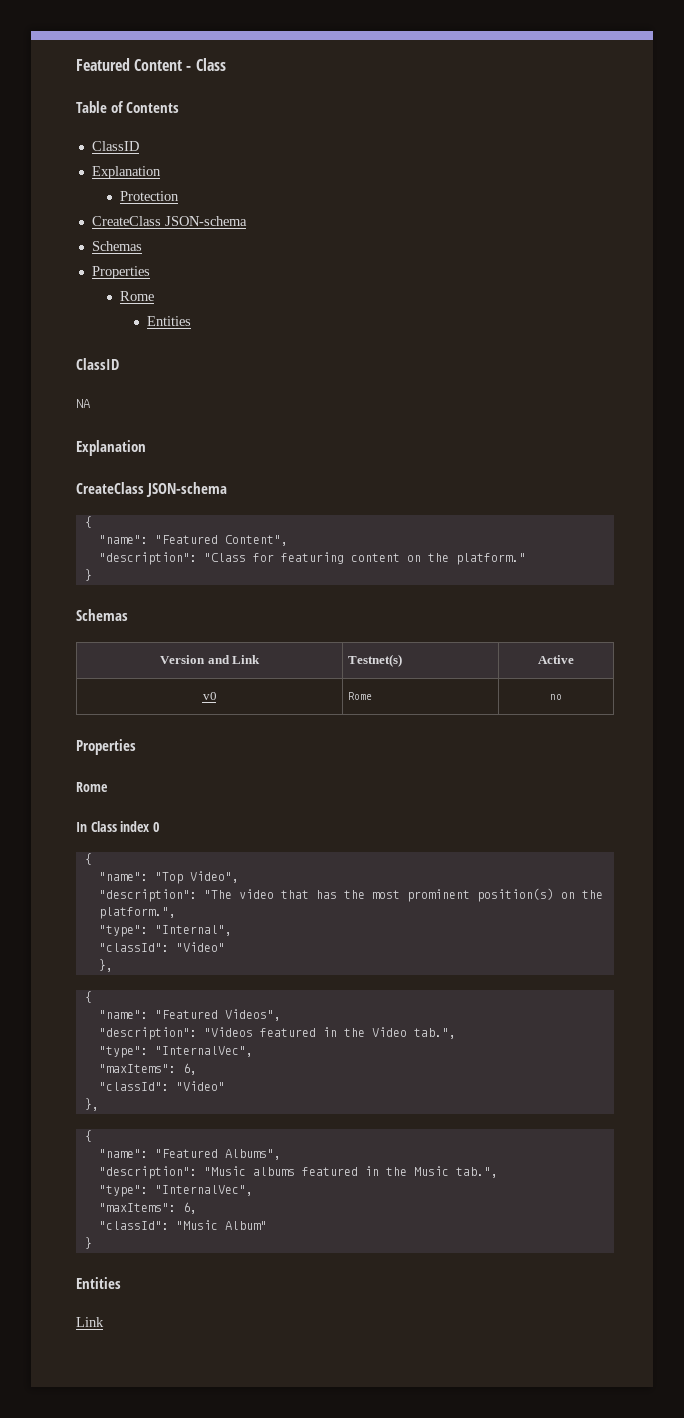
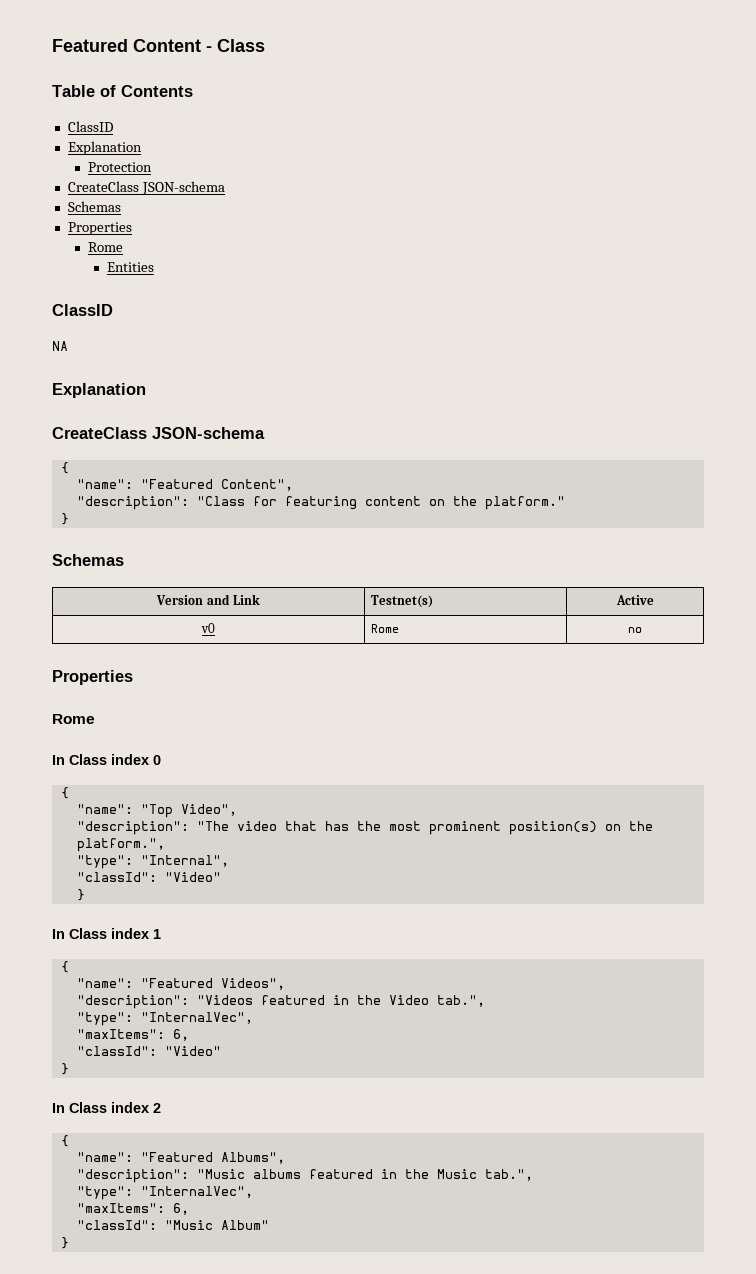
[98,959,113,972] }, -> [76,889,85,901] [52,928,161,939] } // In Class index 1
[84,1098,99,1111] }, -> [60,1063,69,1075] [52,1102,161,1113] } // In Class index 2
[76,1277,121,1289] [76,1317,104,1327] // Entities // Link -> (69, 1243) none

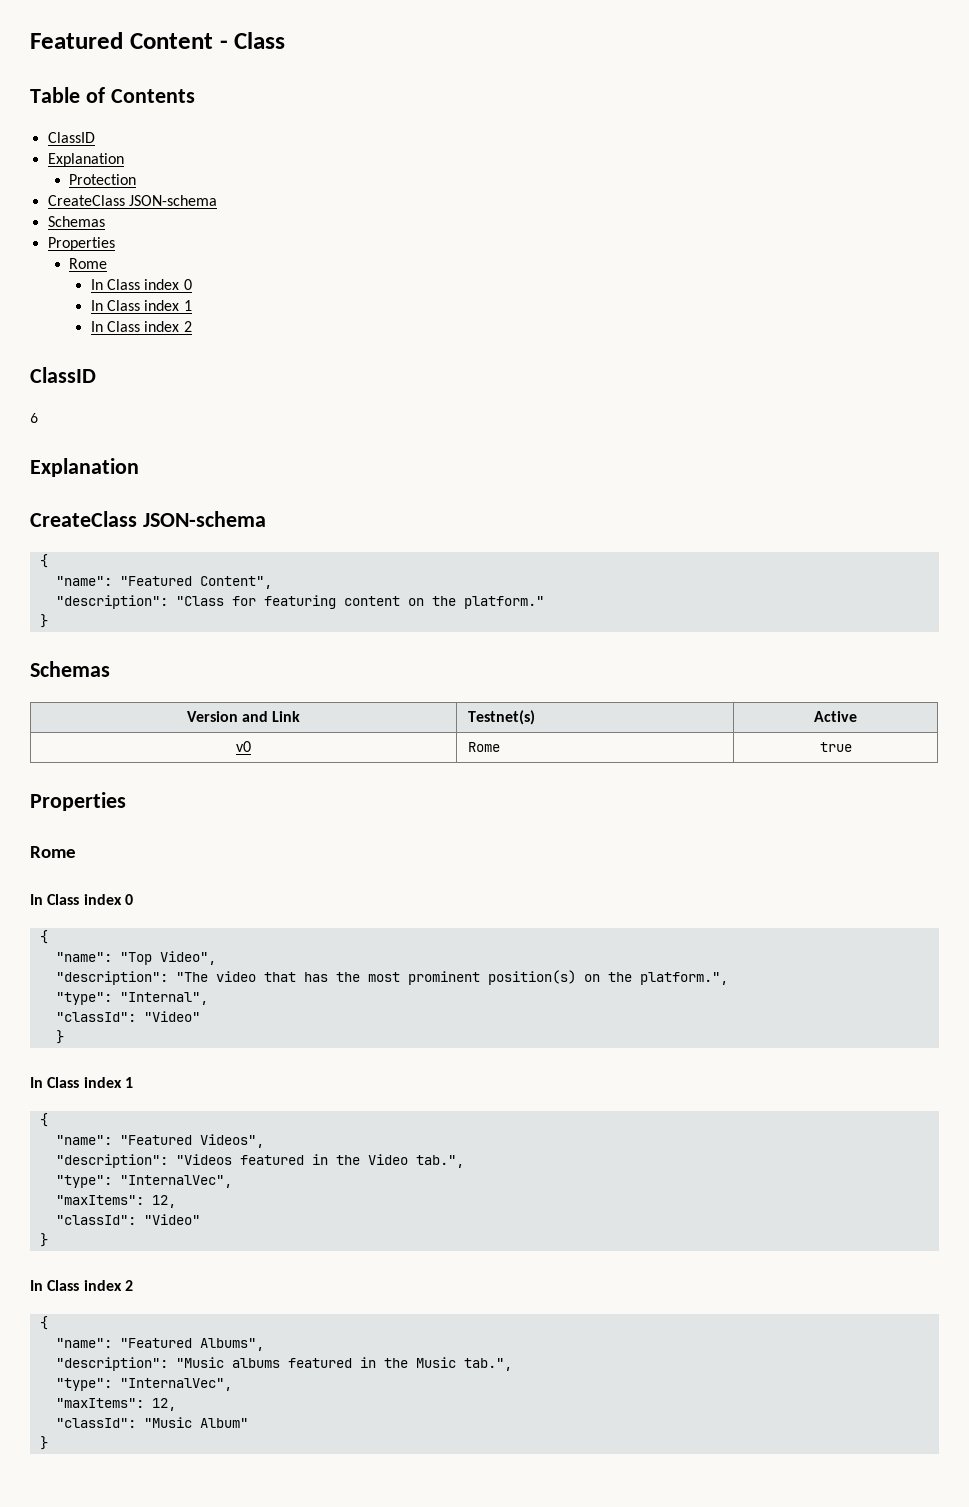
[107,262,155,272] [52,304,113,316] [52,341,68,351] Entities // ClassID // NA -> [90,279,192,290] [90,300,192,311] [90,321,192,332] [30,367,96,383] [30,413,38,423] In Class index 0 // In Class index 1 // In Class index 2 // ClassID // 6
[628,627,642,633] no -> [819,742,852,752] true
[172,1029,189,1041] 6, -> [151,1195,176,1208] 12,
[172,1203,189,1215] 6, -> [151,1398,176,1411] 12,

